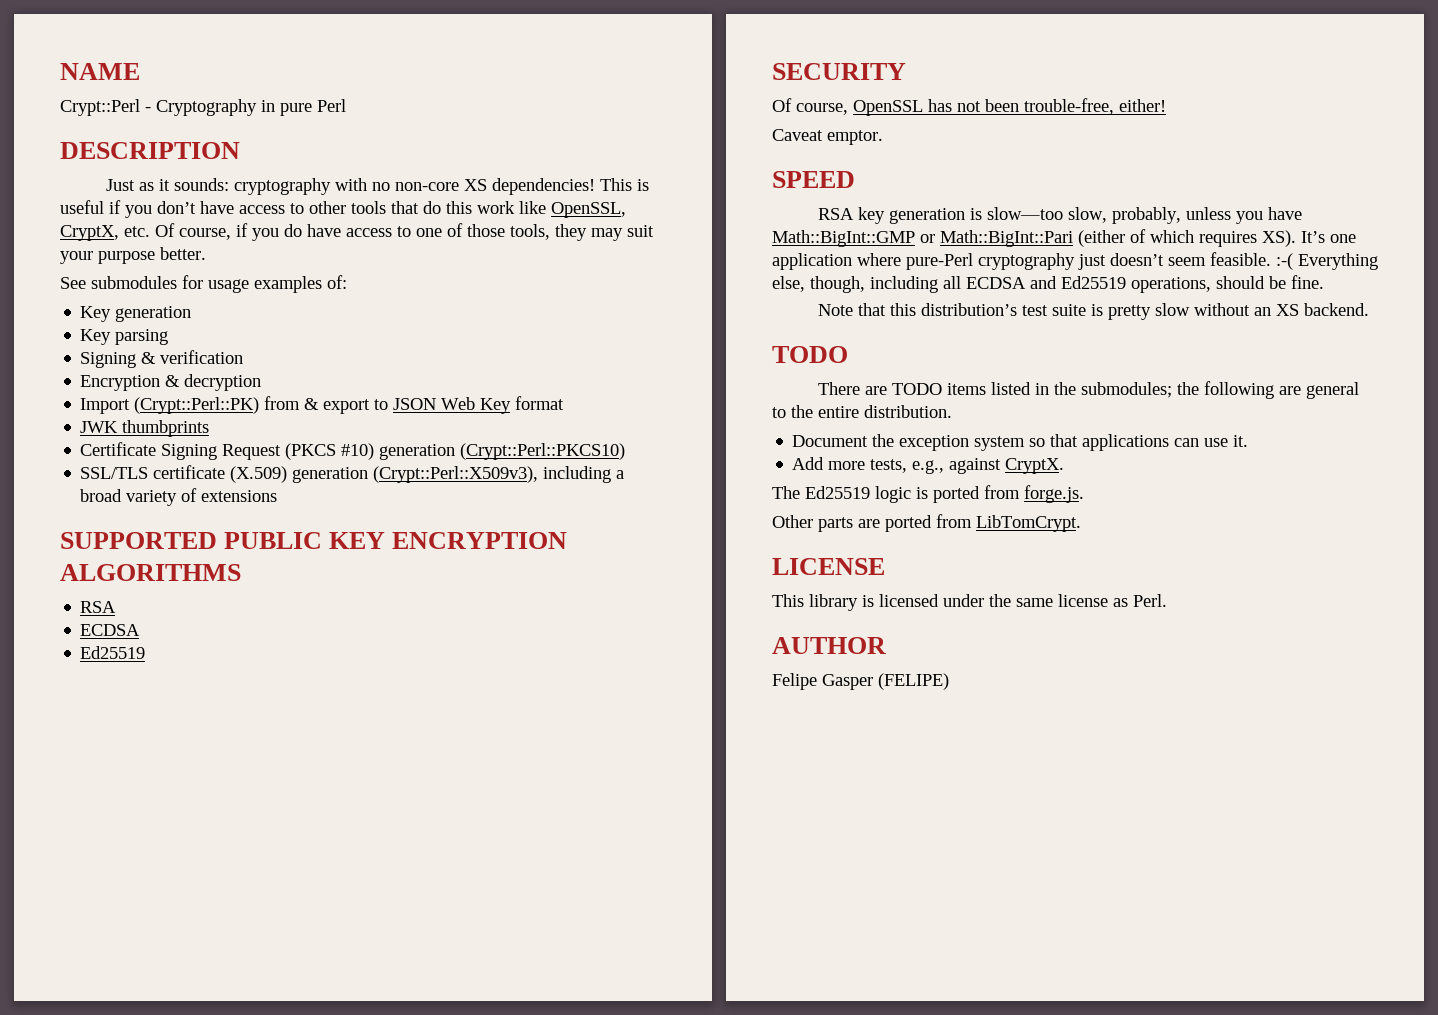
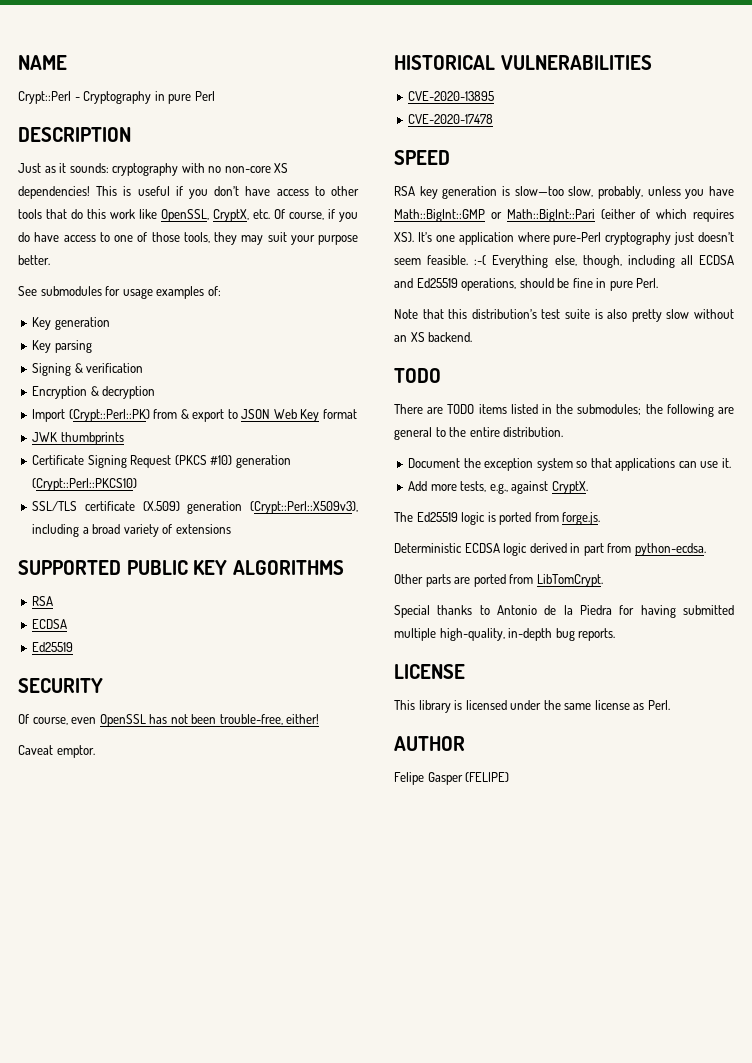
[392,532,568,549] ENCRYPTION -> (228, 567) none
(848, 109) none -> [71,717,97,724] even
(883, 137) none -> [394,55,652,70] [408,91,495,101] [408,114,494,124] // HISTORICAL VULNERABILITIES // CVE-2020-13895 // CVE-2020-17478
[1291,275,1324,289] fine. -> [572,278,659,291] fine in pure Perl.
(1104, 310) none -> [607,309,628,319] also
(1084, 494) none -> [394,543,706,556] // Deterministic ECDSA logic derived in part from python-ecdsa.
(1081, 523) none -> [394,605,734,618] [394,628,616,641] // Special thanks to Antonio de la Piedra for having submitted multiple high-quality, in-depth bug reports.

